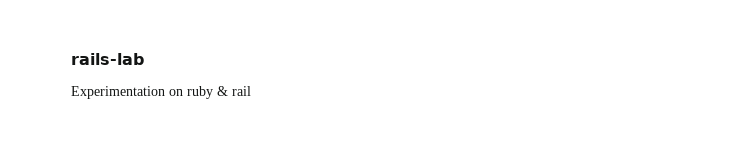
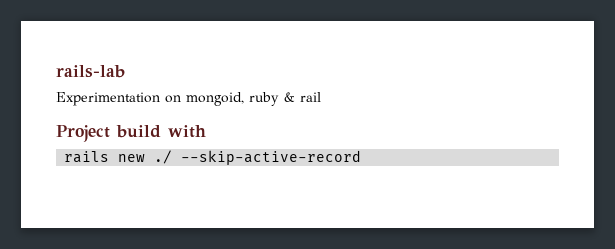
(183, 92) none -> [186,92,244,106] mongoid,
(251, 91) none -> [56,125,206,142] [64,150,362,165] // Project build with // rails new ./ --skip-active-record

